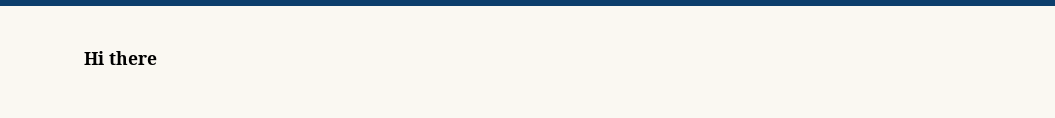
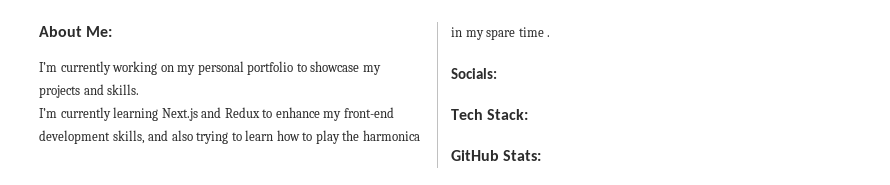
[84,51,157,65] Hi there -> [39,26,113,37] [39,61,381,75] [39,84,140,98] [39,107,394,121] [39,130,420,144] [451,27,551,40] [451,68,497,79] [451,109,529,120] [451,150,542,161] About Me: // I’m currently working on my personal portfolio to showcase my projects and skills. // I’m currently learning Next.js and Redux to enhance my front-end development skills, and also trying to learn how to play the harmonica in my spare time . // Socials: // Tech Stack: // GitHub Stats:

